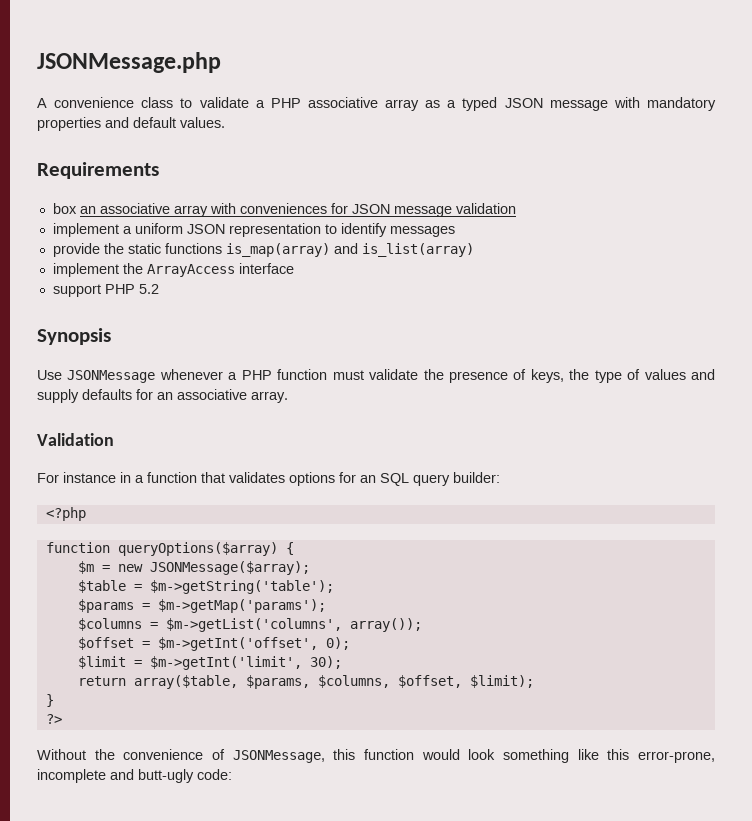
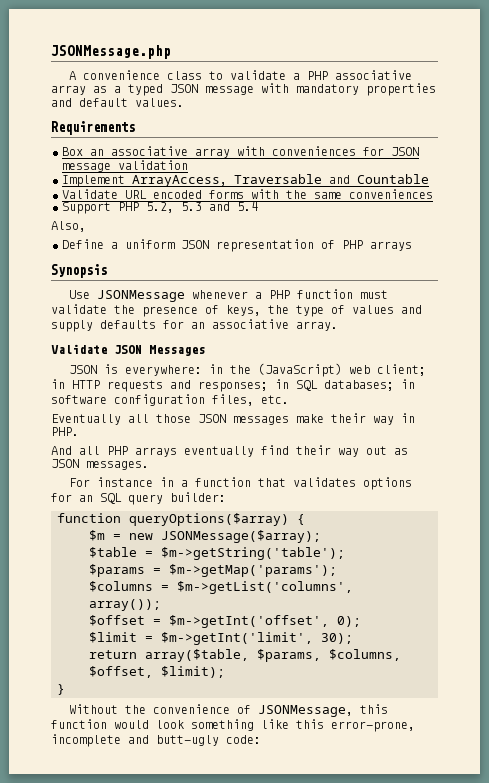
[52,203,77,214] box -> [62,147,83,156] Box
[52,223,455,237] [52,243,474,257] [52,263,294,277] [52,284,159,297] implement a uniform JSON representation to identify messages // provide the static functions is_map(array) and is_list(array) // implement the ArrayAccess interface // support PHP 5.2 -> [62,174,429,187] [62,189,433,199] [62,202,258,214] [51,221,86,232] [62,239,412,252] Implement ArrayAccess, Traversable and Countable // Validate URL encoded forms with the same conveniences // Support PHP 5.2, 5.3 and 5.4 // Also, // Define a uniform JSON representation of PHP arrays
[37,433,114,446] Validation -> [51,344,205,356] [69,363,427,377] [51,379,415,392] [51,394,289,406] [51,413,415,425] [51,427,79,436] [51,445,408,457] [51,459,149,470] Validate JSON Messages // JSON is everywhere: in the (JavaScript) web client; in HTTP requests and responses; in SQL databases; in software configuration files, etc. // Eventually all those JSON messages make their way in PHP. // And all PHP arrays eventually find their way out as JSON messages.
[45,507,86,521] // <?php -> (226, 497) none
[45,714,62,724] // ?> -> (65, 689) none

